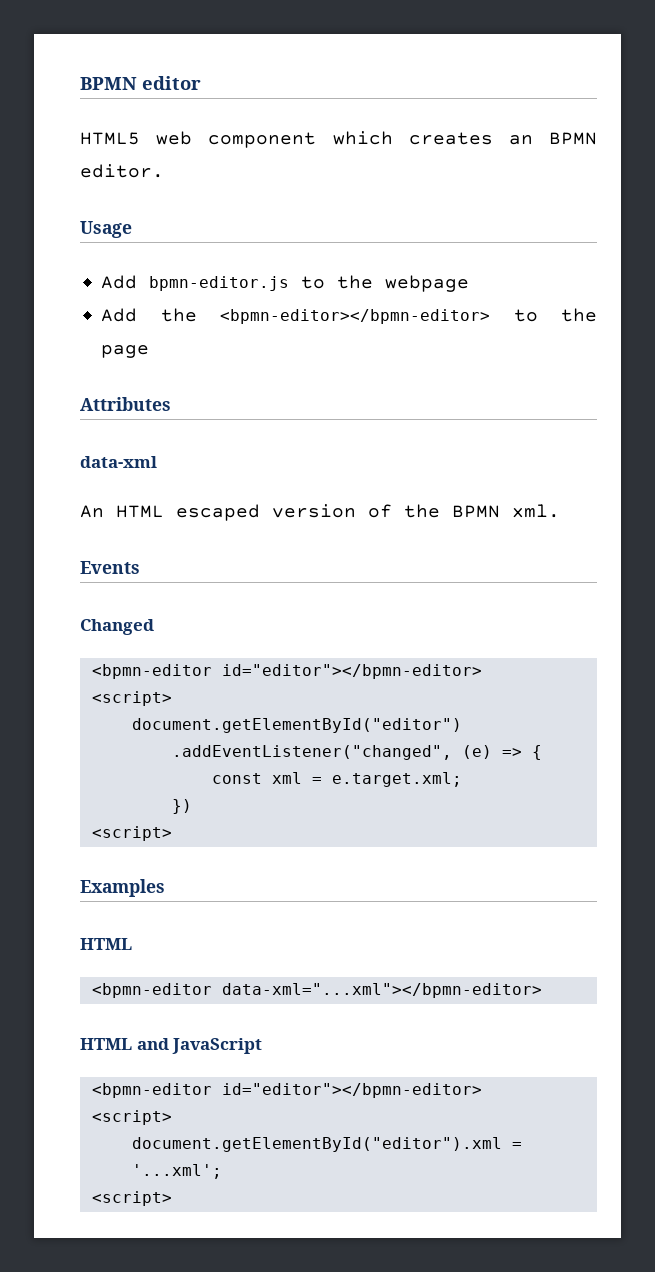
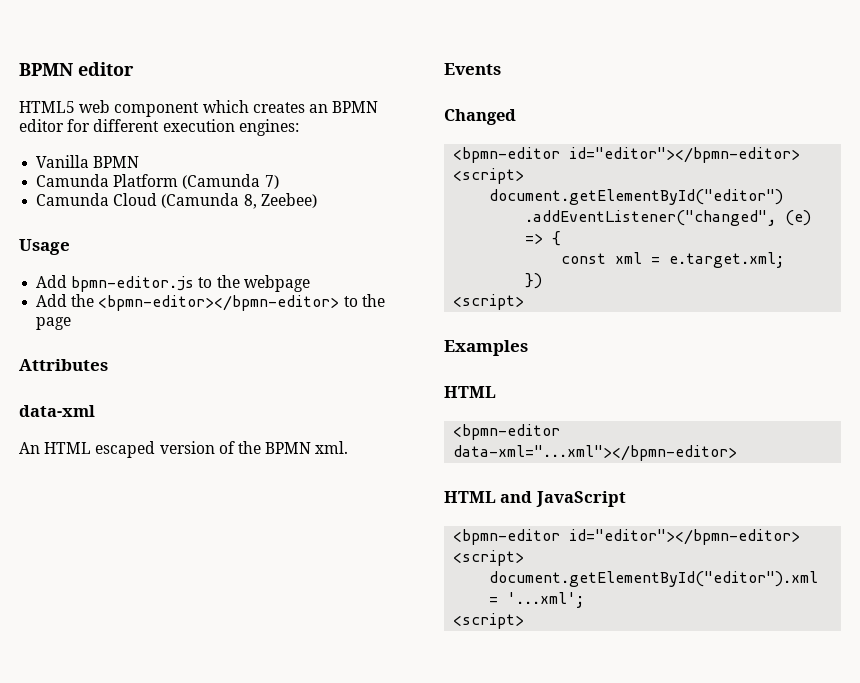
[80,164,164,178] editor. -> [19,119,299,136] [36,155,140,168] [36,174,279,189] [36,193,317,209] editor for different execution engines: // Vanilla BPMN // Camunda Platform (Camunda 7) // Camunda Cloud (Camunda 8, Zeebee)

